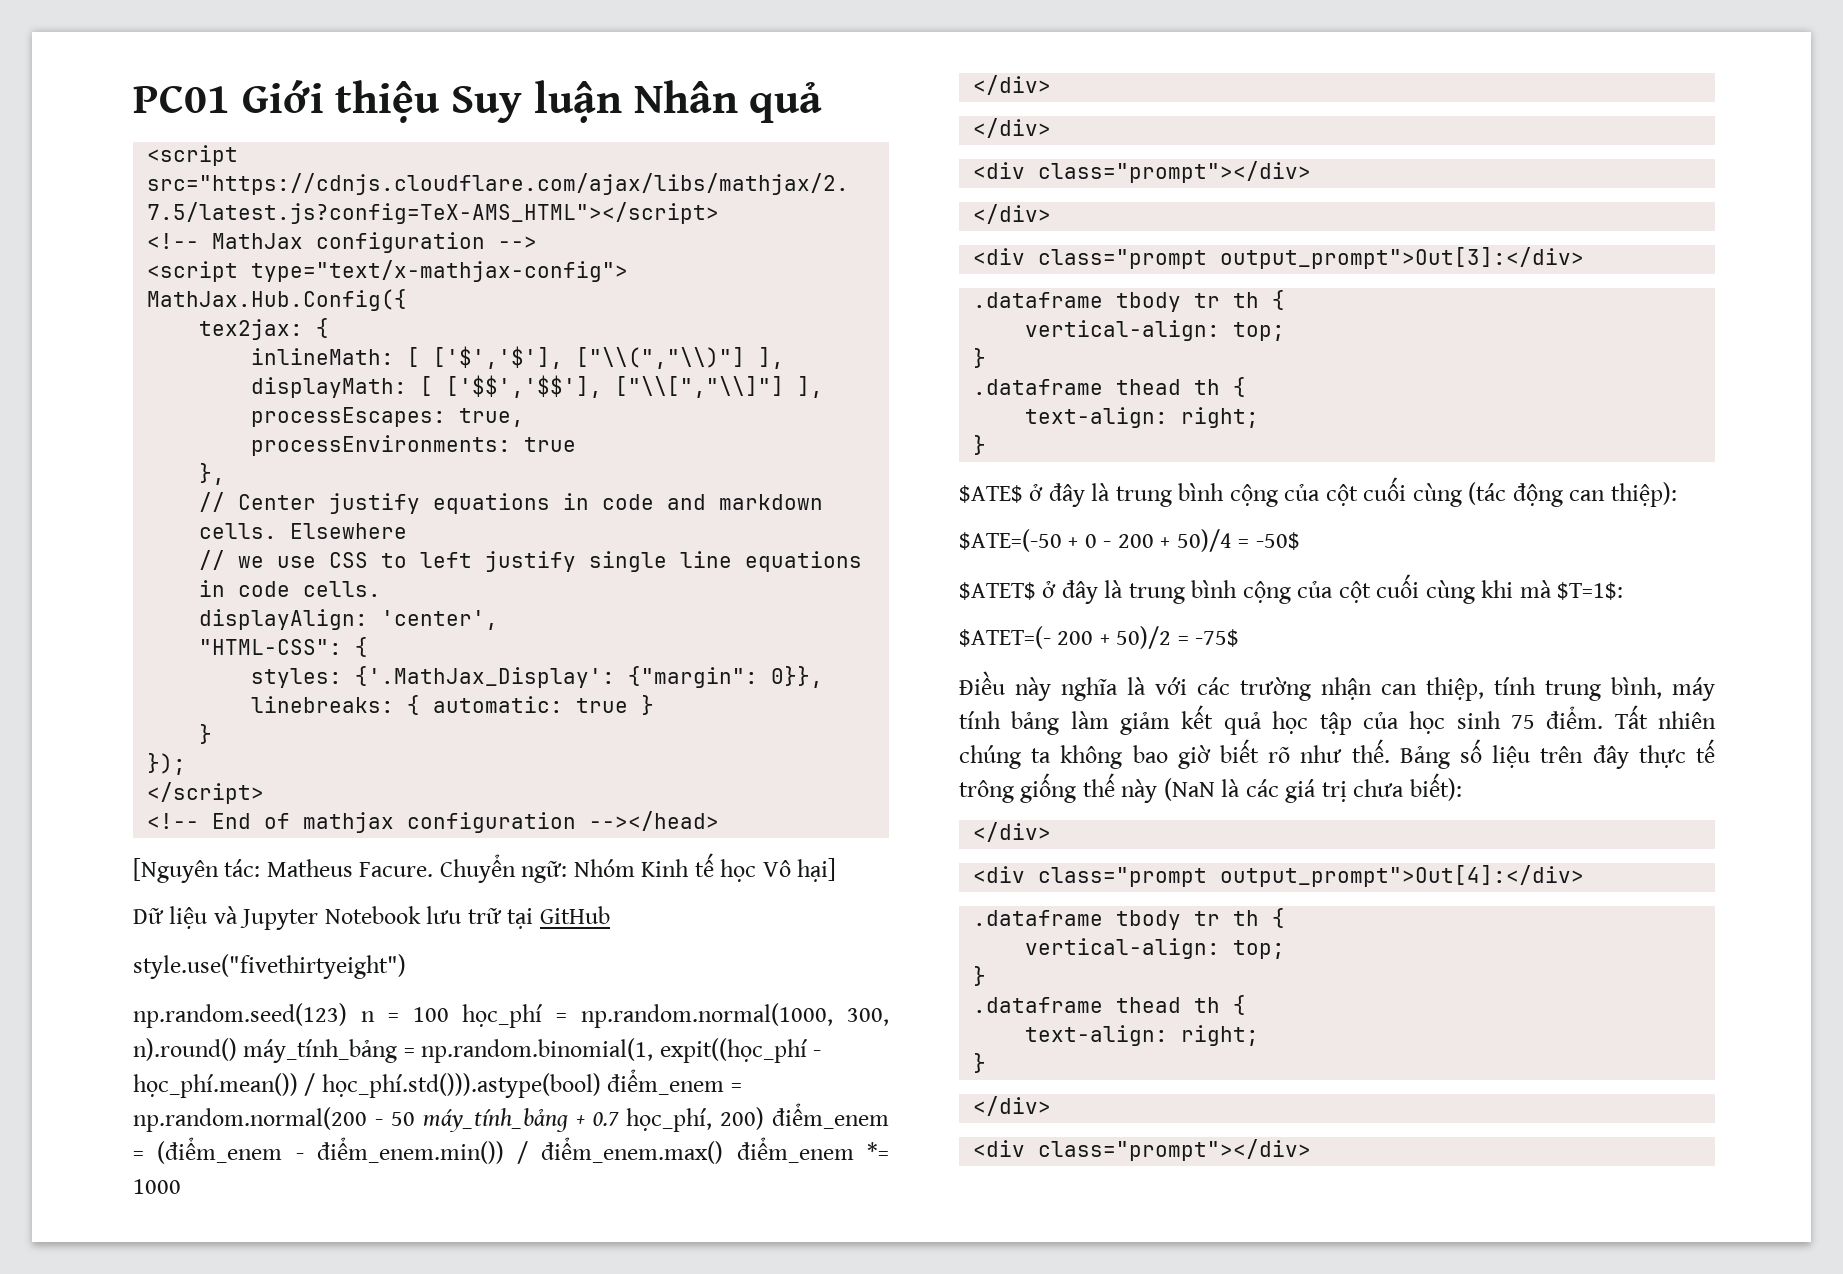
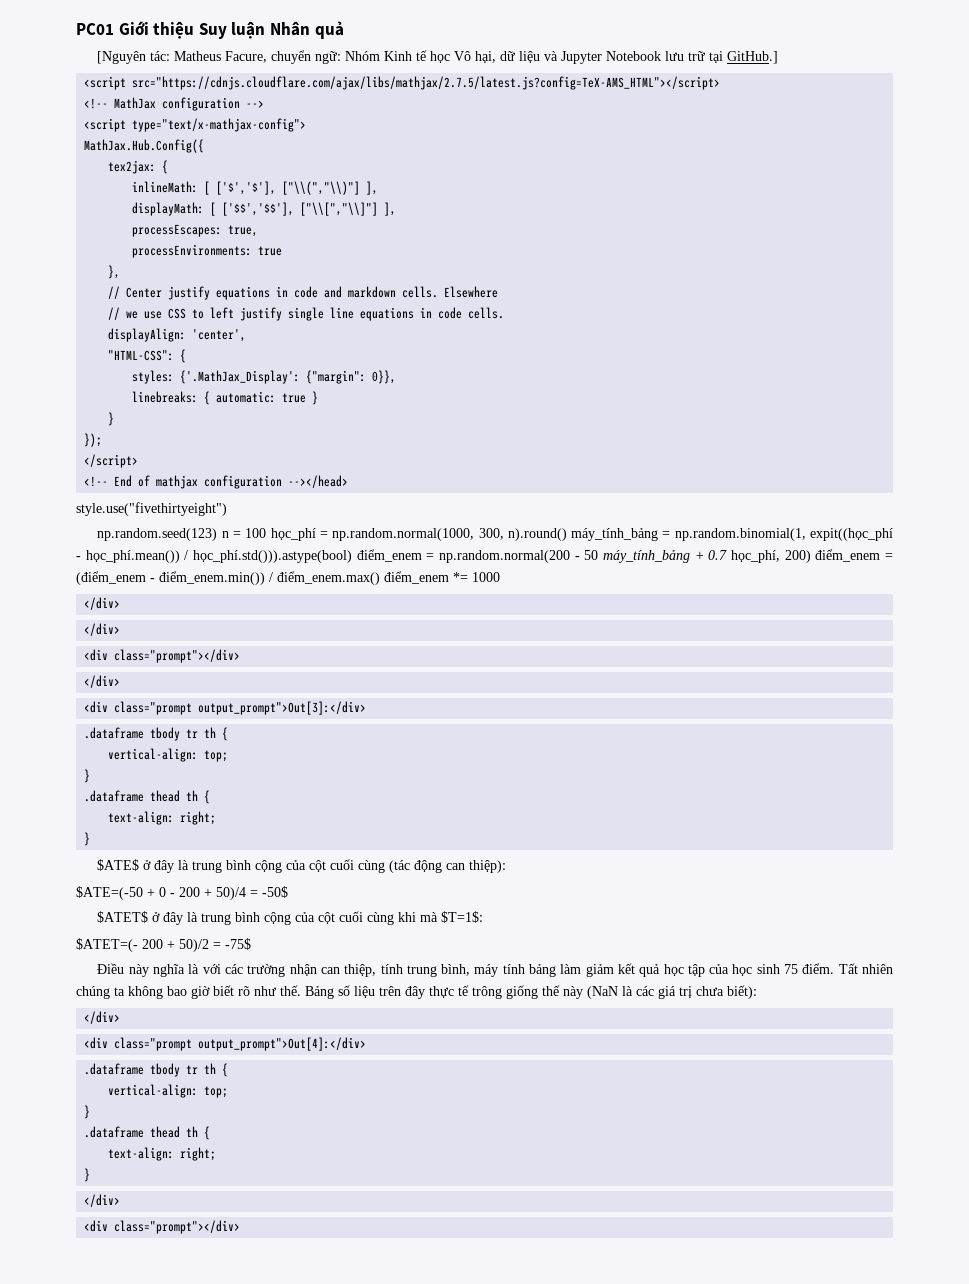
(823, 102) none -> [97,50,779,64] // [Nguyên tác: Matheus Facure, chuyển ngữ: Nhóm Kinh tế học Vô hại, dữ liệu và Jupyter Notebook lưu trữ tại GitHub.]
[133,853,837,883] [133,906,610,930] // [Nguyên tác: Matheus Facure. Chuyển ngữ: Nhóm Kinh tế học Vô hại] // Dữ liệu và Jupyter Notebook lưu trữ tại GitHub -> (349, 481) none

